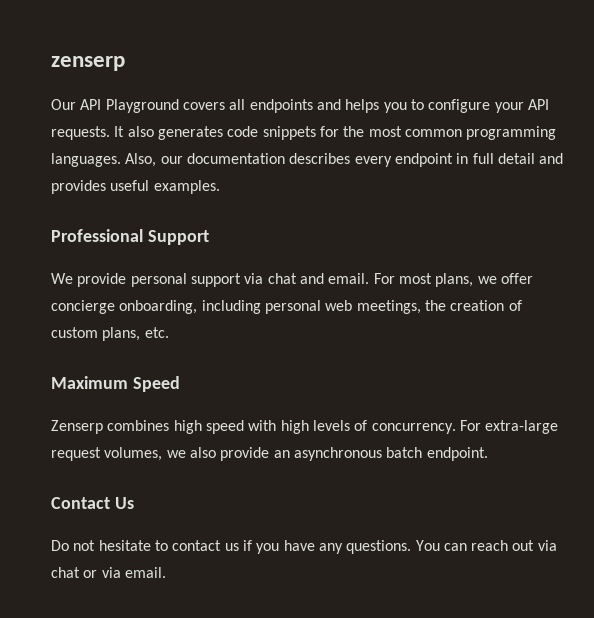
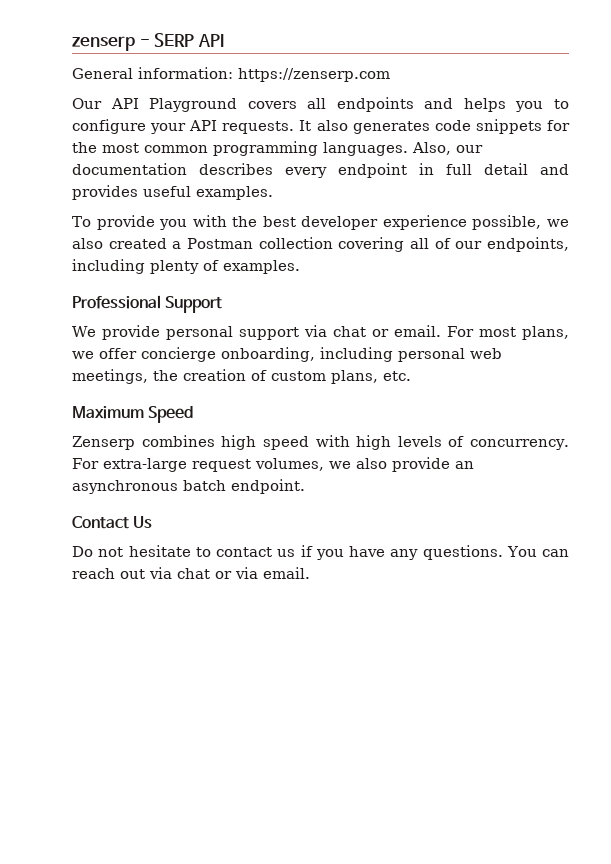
(125, 63) none -> [139,33,224,47] [72,67,390,82] - SERP API // General information: https://zenserp.com
(220, 187) none -> [72,215,569,230] [72,237,569,252] [72,259,300,274] // To provide you with the best developer experience possible, we also created a Postman collection covering all of our endpoints, including plenty of examples.
[299,273,324,284] and -> [371,329,389,337] or

